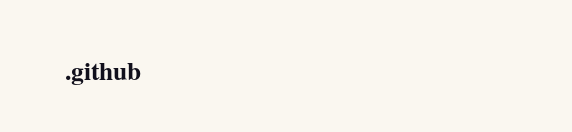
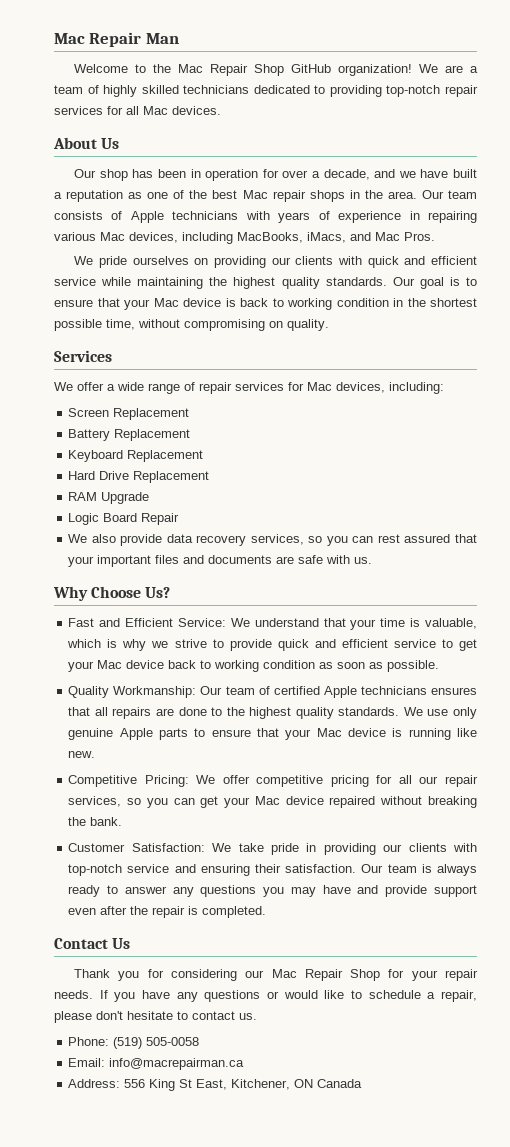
[65,63,141,85] .github -> [54,32,179,47] [74,64,478,76] [54,85,478,97] [54,106,221,115] [53,137,120,149] [74,169,477,181] [54,190,477,202] [54,211,478,223] [54,232,435,244] [74,256,477,268] [54,277,478,289] [54,298,477,310] [54,319,329,331] [54,350,112,362] [54,382,444,394] [68,408,190,420] [68,429,191,441] [68,450,204,462] [68,471,210,483] [68,492,150,504] [68,513,180,525] [68,534,477,546] [68,555,373,567] [53,586,171,601] [68,618,477,630] [67,639,477,651] [68,660,440,672] [68,686,477,698] [68,707,477,719] [68,728,477,740] [68,751,96,758] [68,775,479,787] [68,796,477,808] [68,817,123,826] [68,843,477,855] [68,864,477,876] [68,885,477,897] [68,906,267,918] [54,938,131,949] [74,969,478,981] [54,990,478,1002] [54,1011,257,1023] [68,1037,200,1049] [68,1058,245,1070] [68,1079,363,1091] Mac Repair Man // Welcome to the Mac Repair Shop GitHub organization! We are a team of highly skilled technicians dedicated to providing top-notch repair services for all Mac devices. // About Us // Our shop has been in operation for over a decade, and we have built a reputation as one of the best Mac repair shops in the area. Our team consists of Apple technicians with years of experience in repairing various Mac devices, including MacBooks, iMacs, and Mac Pros. // We pride ourselves on providing our clients with quick and efficient service while maintaining the highest quality standards. Our goal is to ensure that your Mac device is back to working condition in the shortest possible time, without compromising on quality. // Services // We offer a wide range of repair services for Mac devices, including: // Screen Replacement // Battery Replacement // Keyboard Replacement // Hard Drive Replacement // RAM Upgrade // Logic Board Repair // We also provide data recovery services, so you can rest assured that your important files and documents are safe with us. // Why Choose Us? // Fast and Efficient Service: We understand that your time is valuable, which is why we strive to provide quick and efficient service to get your Mac device back to working condition as soon as possible. // Quality Workmanship: Our team of certified Apple technicians ensures that all repairs are done to the highest quality standards. We use only genuine Apple parts to ensure that your Mac device is running like new. // Competitive Pricing: We offer competitive pricing for all our repair services, so you can get your Mac device repaired without breaking the bank. // Customer Satisfaction: We take pride in providing our clients with top-notch service and ensuring their satisfaction. Our team is always ready to answer any questions you may have and provide support even after the repair is completed. // Contact Us // Thank you for considering our Mac Repair Shop for your repair needs. If you have any questions or would like to schedule a repair, please don't hesitate to contact us. // Phone: (519) 505-0058 // Email: info@macrepairman.ca // Address: 556 King St East, Kitchener, ON Canada

